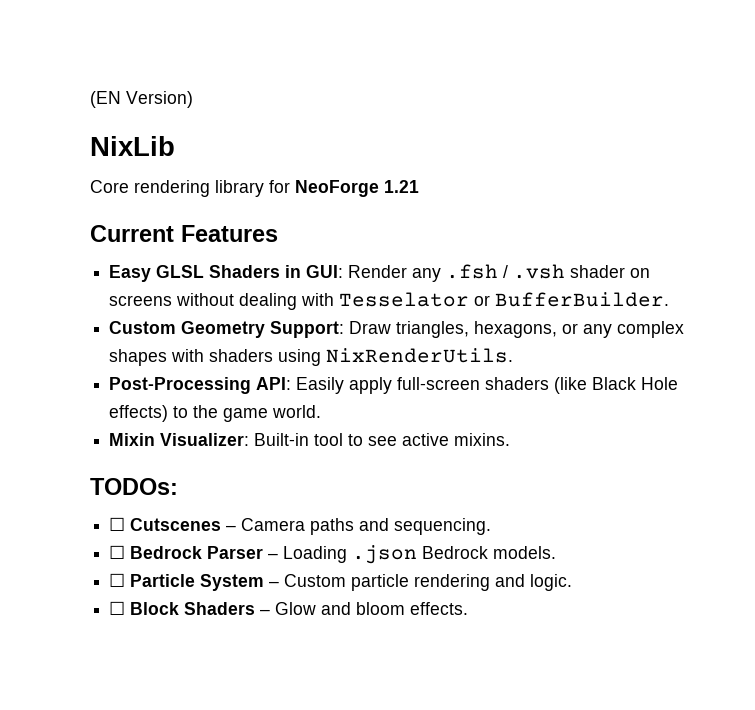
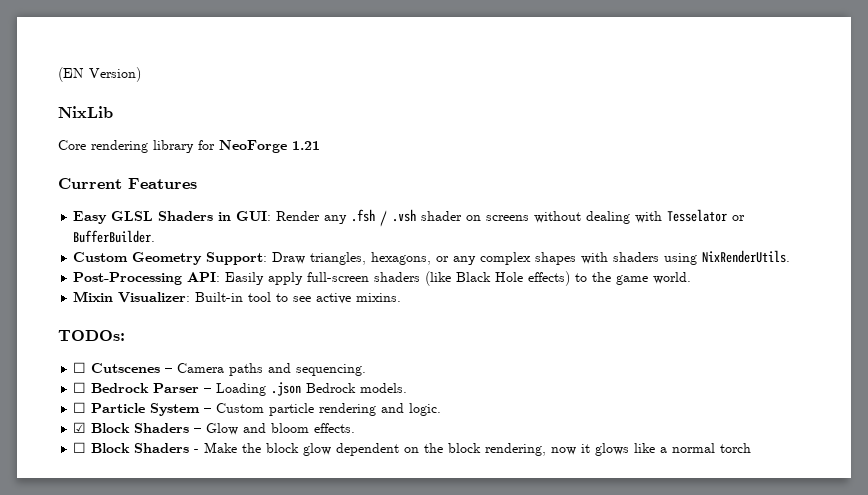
[109,601,126,615] ☐ -> [73,422,87,433] ☑
(469, 608) none -> [73,442,752,456] // ☐ Block Shaders - Make the block glow dependent on the block rendering, now it glows like a normal torch

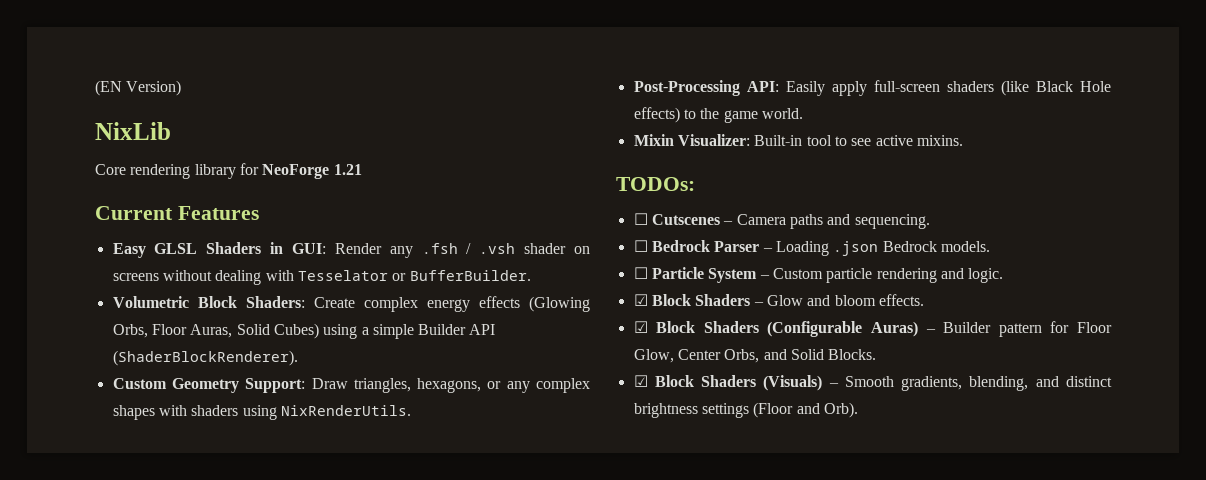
(156, 236) none -> [112,296,590,312] [112,323,496,339] [112,350,298,366] // Volumetric Block Shaders: Create complex energy effects (Glowing Orbs, Floor Auras, Solid Cubes) using a simple Builder API (ShaderBlockRenderer).
[73,442,752,456] ☐ Block Shaders - Make the block glow dependent on the block rendering, now it glows like a normal torch -> [633,321,1112,337] [633,349,877,363] [633,375,1112,391] [633,402,858,418] ☑ Block Shaders (Configurable Auras) – Builder pattern for Floor Glow, Center Orbs, and Solid Blocks. // ☑ Block Shaders (Visuals) – Smooth gradients, blending, and distinct brightness settings (Floor and Orb).

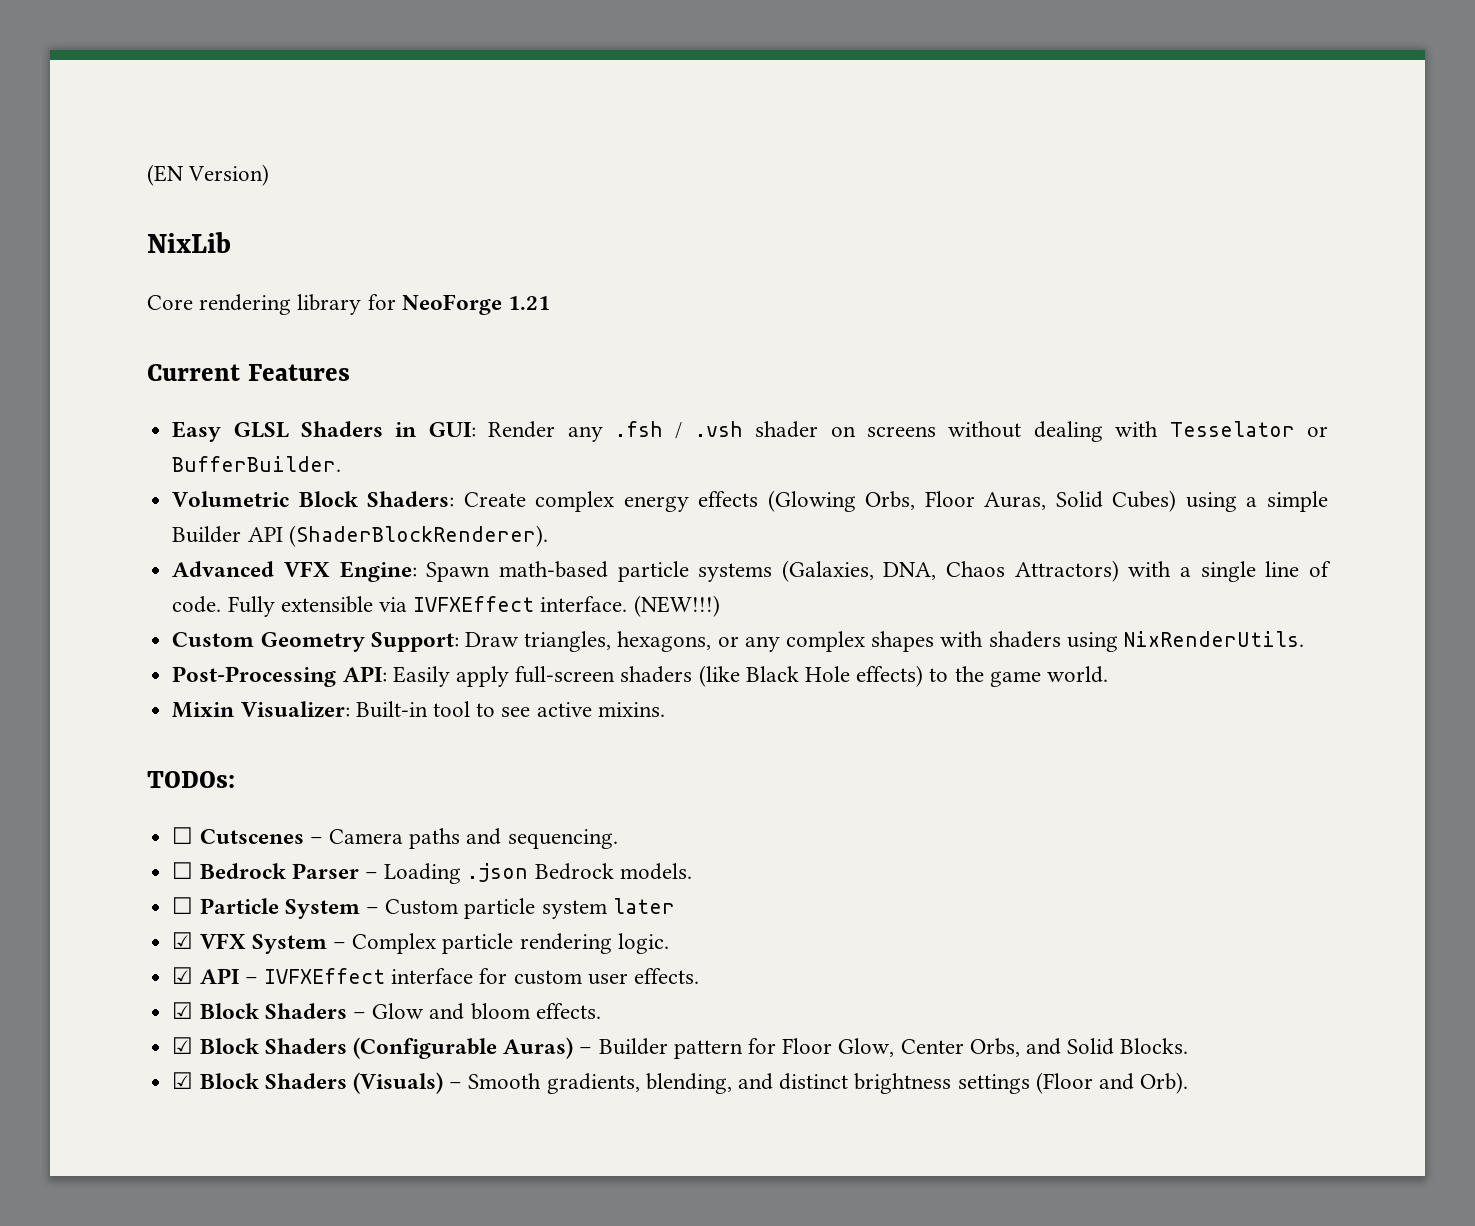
(298, 358) none -> [172,560,1332,582] [172,595,720,617] // Advanced VFX Engine: Spawn math-based particle systems (Galaxies, DNA, Chaos Attractors) with a single line of code. Fully extensible via IVFXEffect interface. (NEW!!!)
[876,268,1004,283] rendering and logic. -> [541,898,675,919] [172,932,669,954] [172,967,699,985] system later // ☑ VFX System – Complex particle rendering logic. // ☑ API – IVFXEffect interface for custom user effects.

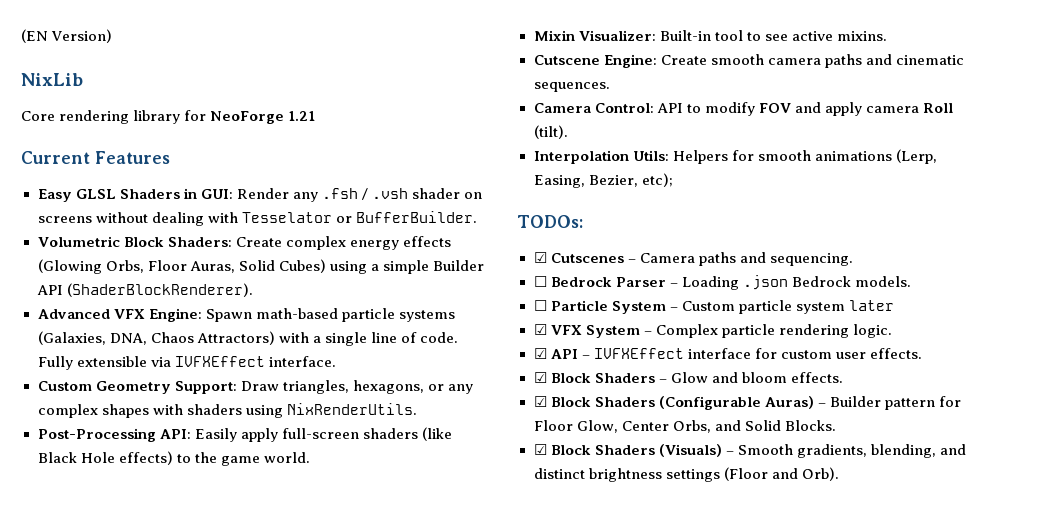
[633,595,720,617] (NEW!!!) -> (336, 361) none
(665, 709) none -> [533,54,964,68] [533,82,610,92] [533,102,953,116] [533,125,568,139] [533,149,937,164] [533,173,673,188] // Cutscene Engine: Create smooth camera paths and cinematic sequences. // Camera Control: API to modify FOV and apply camera Roll (tilt). // Interpolation Utils: Helpers for smooth animations (Lerp, Easing, Bezier, etc);
[172,827,194,844] ☐ -> [533,252,547,263] ☑

